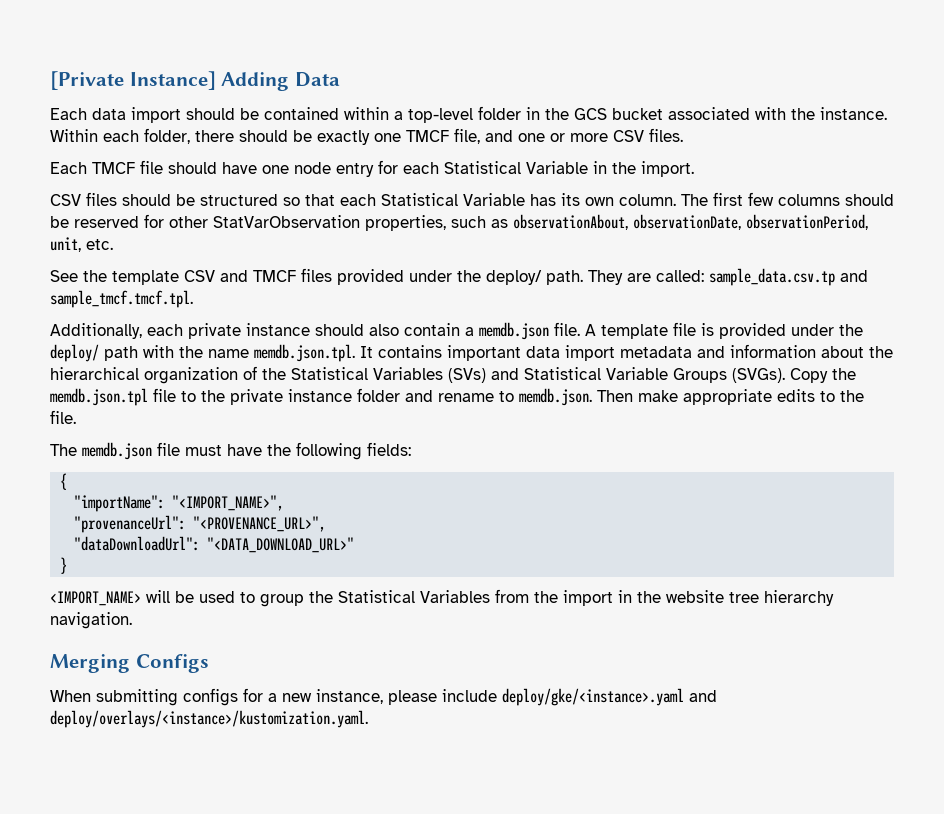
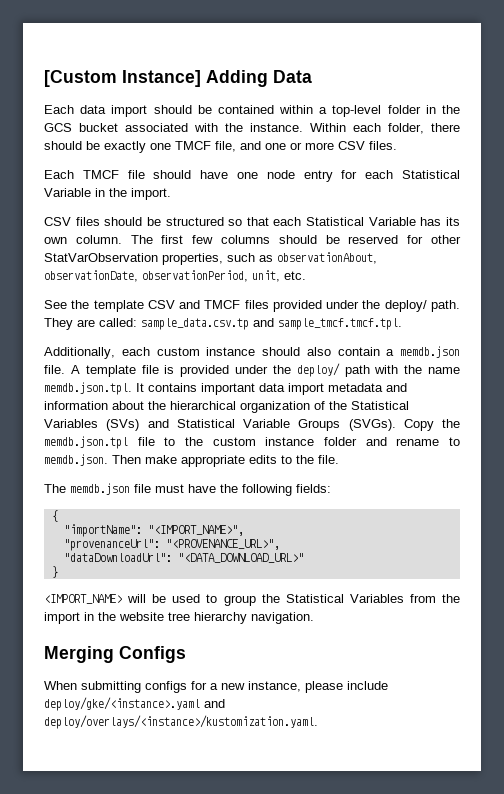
[50,71,124,90] [Private -> [44,70,117,87] [Custom
[188,323,241,339] private -> [156,347,200,356] custom
[230,389,283,405] private -> [212,437,256,446] custom

